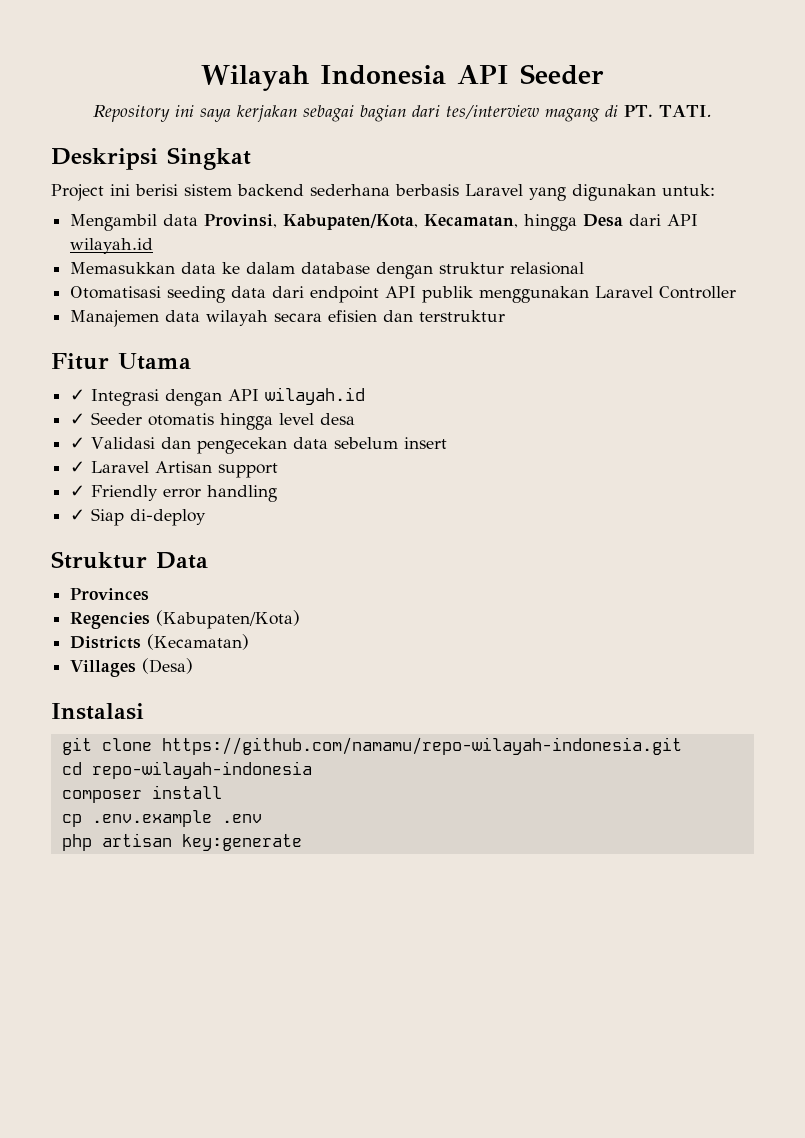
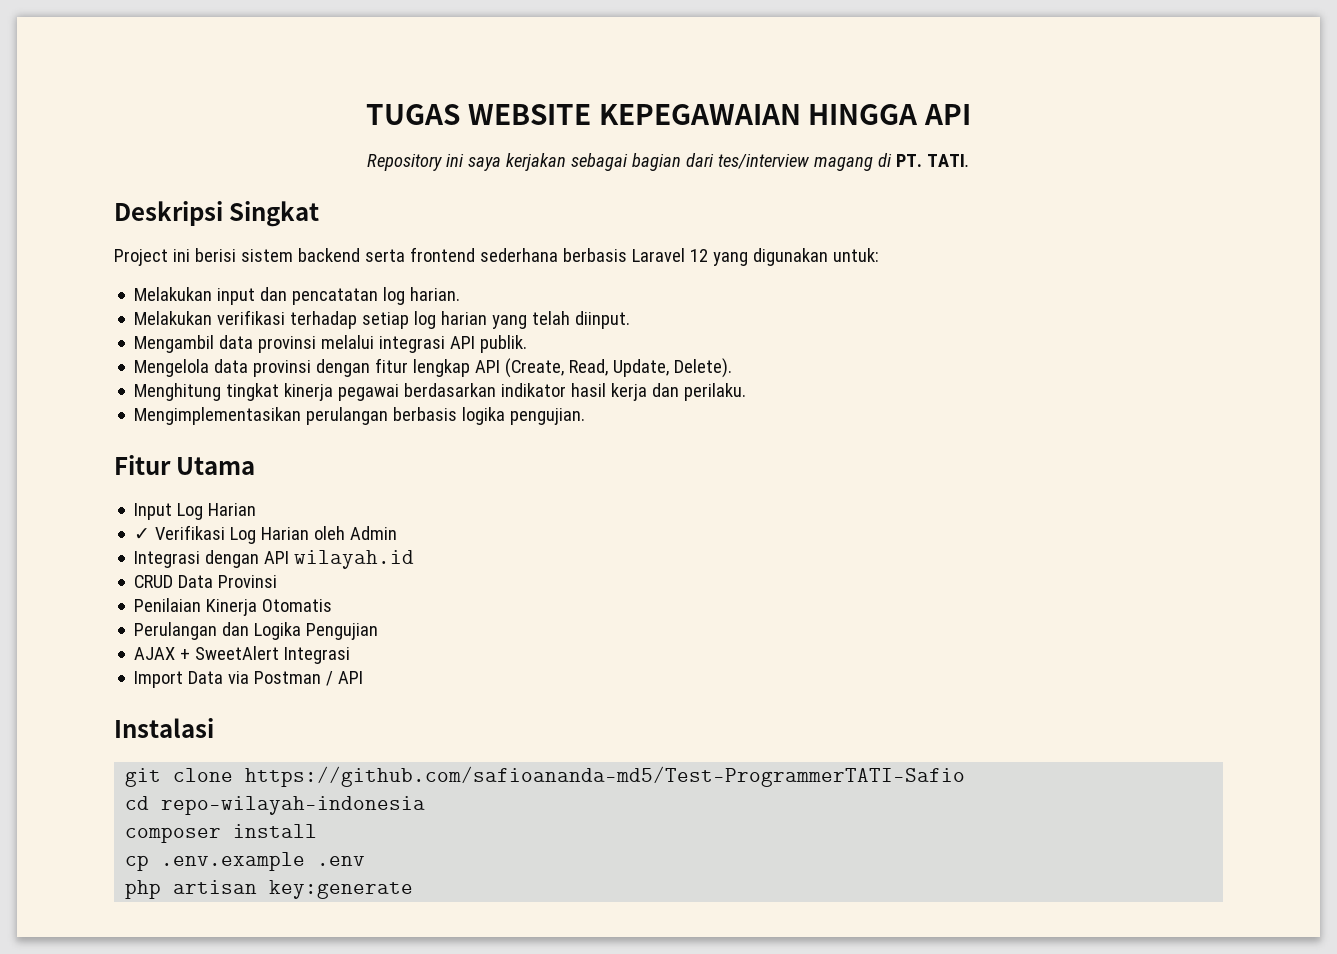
[201,64,604,91] Wilayah Indonesia API Seeder -> [366,104,971,125] TUGAS WEBSITE KEPEGAWAIAN HINGGA API
(304, 190) none -> [364,247,475,262] serta frontend
(523, 190) none -> [689,249,708,262] 12
[70,214,699,231] [70,238,154,254] [70,262,585,279] [70,286,737,303] [70,310,506,327] [51,353,191,370] [70,387,366,406] [70,412,356,430] [70,437,448,454] [70,461,279,478] [70,485,278,502] [70,508,207,526] [51,551,208,569] [70,588,150,601] [70,610,301,629] [70,634,250,650] [70,658,194,677] Mengambil data Provinsi, Kabupaten/Kota, Kecamatan, hingga Desa dari API wilayah.id // Memasukkan data ke dalam database dengan struktur relasional // Otomatisasi seeding data dari endpoint API publik menggunakan Laravel Controller // Manajemen data wilayah secara efisien dan terstruktur // Fitur Utama // ✓ Integrasi dengan API wilayah.id // ✓ Seeder otomatis hingga level desa // ✓ Validasi dan pengecekan data sebelum insert // ✓ Laravel Artisan support // ✓ Friendly error handling // ✓ Siap di-deploy // Struktur Data // Provinces // Regencies (Kabupaten/Kota) // Districts (Kecamatan) // Villages (Desa) -> [134,287,461,305] [134,310,631,329] [134,335,528,353] [134,358,733,378] [134,383,747,401] [134,407,586,425] [114,455,256,475] [134,503,257,520] [134,525,398,544] [134,550,415,569] [134,575,278,588] [134,598,333,616] [134,622,379,640] [134,646,351,664] [134,671,364,688] Melakukan input dan pencatatan log harian. // Melakukan verifikasi terhadap setiap log harian yang telah diinput. // Mengambil data provinsi melalui integrasi API publik. // Mengelola data provinsi dengan fitur lengkap API (Create, Read, Update, Delete). // Menghitung tingkat kinerja pegawai berdasarkan indikator hasil kerja dan perilaku. // Mengimplementasikan perulangan berbasis logika pengujian. // Fitur Utama // Input Log Harian // ✓ Verifikasi Log Harian oleh Admin // Integrasi dengan API wilayah.id // CRUD Data Provinsi // Penilaian Kinerja Otomatis // Perulangan dan Logika Pengujian // AJAX + SweetAlert Integrasi // Import Data via Postman / API
[161,737,682,755] https://github.com/namamu/repo-wilayah-indonesia.git -> [245,766,966,787] https://github.com/safioananda-md5/Test-ProgrammerTATI-Safio

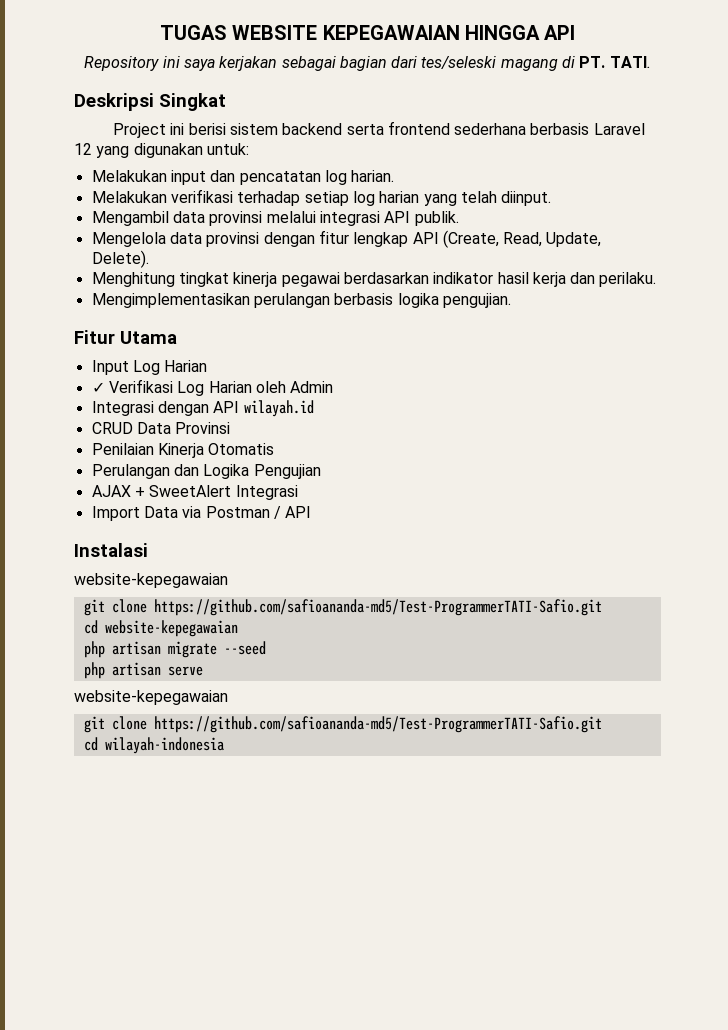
[717,154,809,169] tes/interview -> [421,56,497,69] tes/seleski
[125,766,966,787] [125,796,426,815] [125,824,318,843] [125,852,366,871] [125,880,414,899] // git clone https://github.com/safioananda-md5/Test-ProgrammerTATI-Safio // cd repo-wilayah-indonesia // composer install // cp .env.example .env // php artisan key:generate -> [74,573,228,588] [83,599,602,616] [83,620,238,637] [83,641,266,658] [83,662,203,679] [74,690,228,705] [83,716,602,733] [83,737,224,754] // website-kepegawaian // git clone https://github.com/safioananda-md5/Test-ProgrammerTATI-Safio.git // cd website-kepegawaian // php artisan migrate --seed // php artisan serve // website-kepegawaian // git clone https://github.com/safioananda-md5/Test-ProgrammerTATI-Safio.git // cd wilayah-indonesia

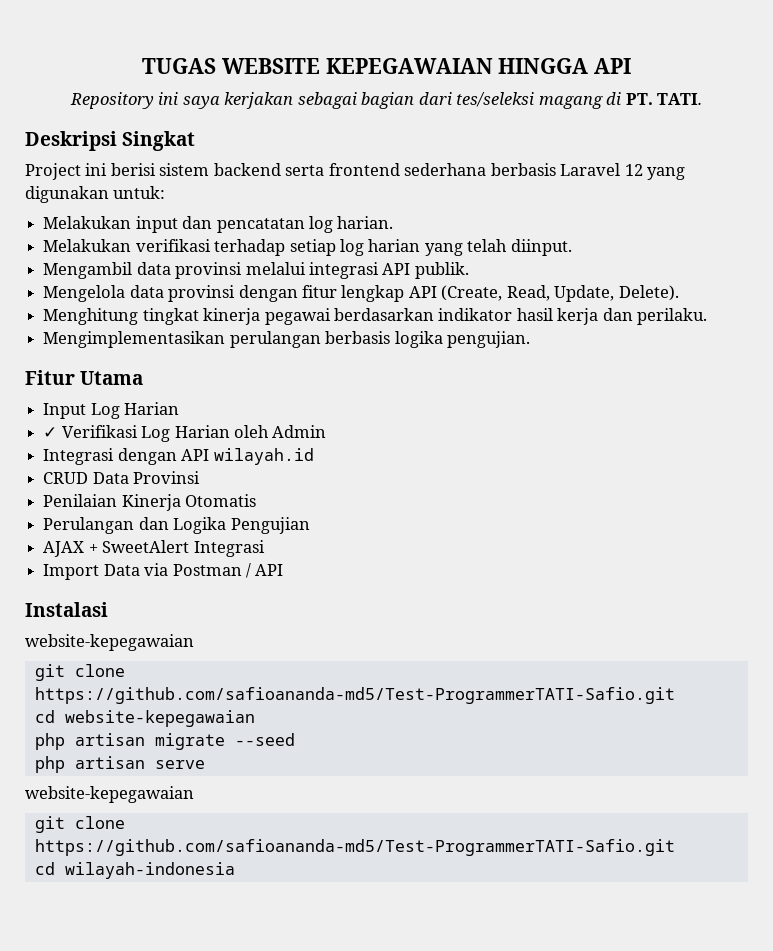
[421,56,497,69] tes/seleski -> [456,92,535,107] tes/seleksi

